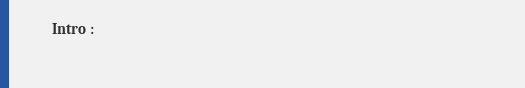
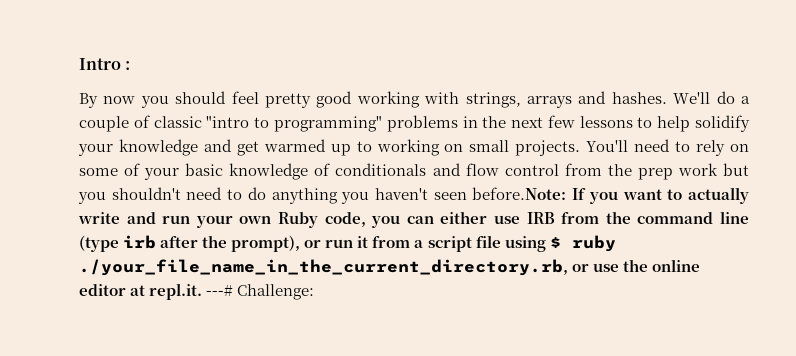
(95, 30) none -> [79,91,750,108] [79,115,751,132] [78,139,749,156] [79,163,749,180] [78,187,749,204] [78,211,750,228] [79,235,616,252] [79,259,701,276] [79,283,315,300] // By now you should feel pretty good working with strings, arrays and hashes. We'll do a couple of classic "intro to programming" problems in the next few lessons to help solidify your knowledge and get warmed up to working on small projects. You'll need to rely on some of your basic knowledge of conditionals and flow control from the prep work but you shouldn't need to do anything you haven't seen before.Note: If you want to actually write and run your own Ruby code, you can either use IRB from the command line (type irb after the prompt), or run it from a script file using $ ruby ./your_file_name_in_the_current_directory.rb, or use the online editor at repl.it. ---# Challenge:

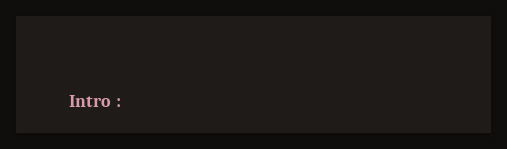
[79,91,750,108] [79,115,751,132] [78,139,749,156] [79,163,749,180] [78,187,749,204] [78,211,750,228] [79,235,616,252] [79,259,701,276] [79,283,315,300] // By now you should feel pretty good working with strings, arrays and hashes. We'll do a couple of classic "intro to programming" problems in the next few lessons to help solidify your knowledge and get warmed up to working on small projects. You'll need to rely on some of your basic knowledge of conditionals and flow control from the prep work but you shouldn't need to do anything you haven't seen before.Note: If you want to actually write and run your own Ruby code, you can either use IRB from the command line (type irb after the prompt), or run it from a script file using $ ruby ./your_file_name_in_the_current_directory.rb, or use the online editor at repl.it. ---# Challenge: -> (121, 102) none

